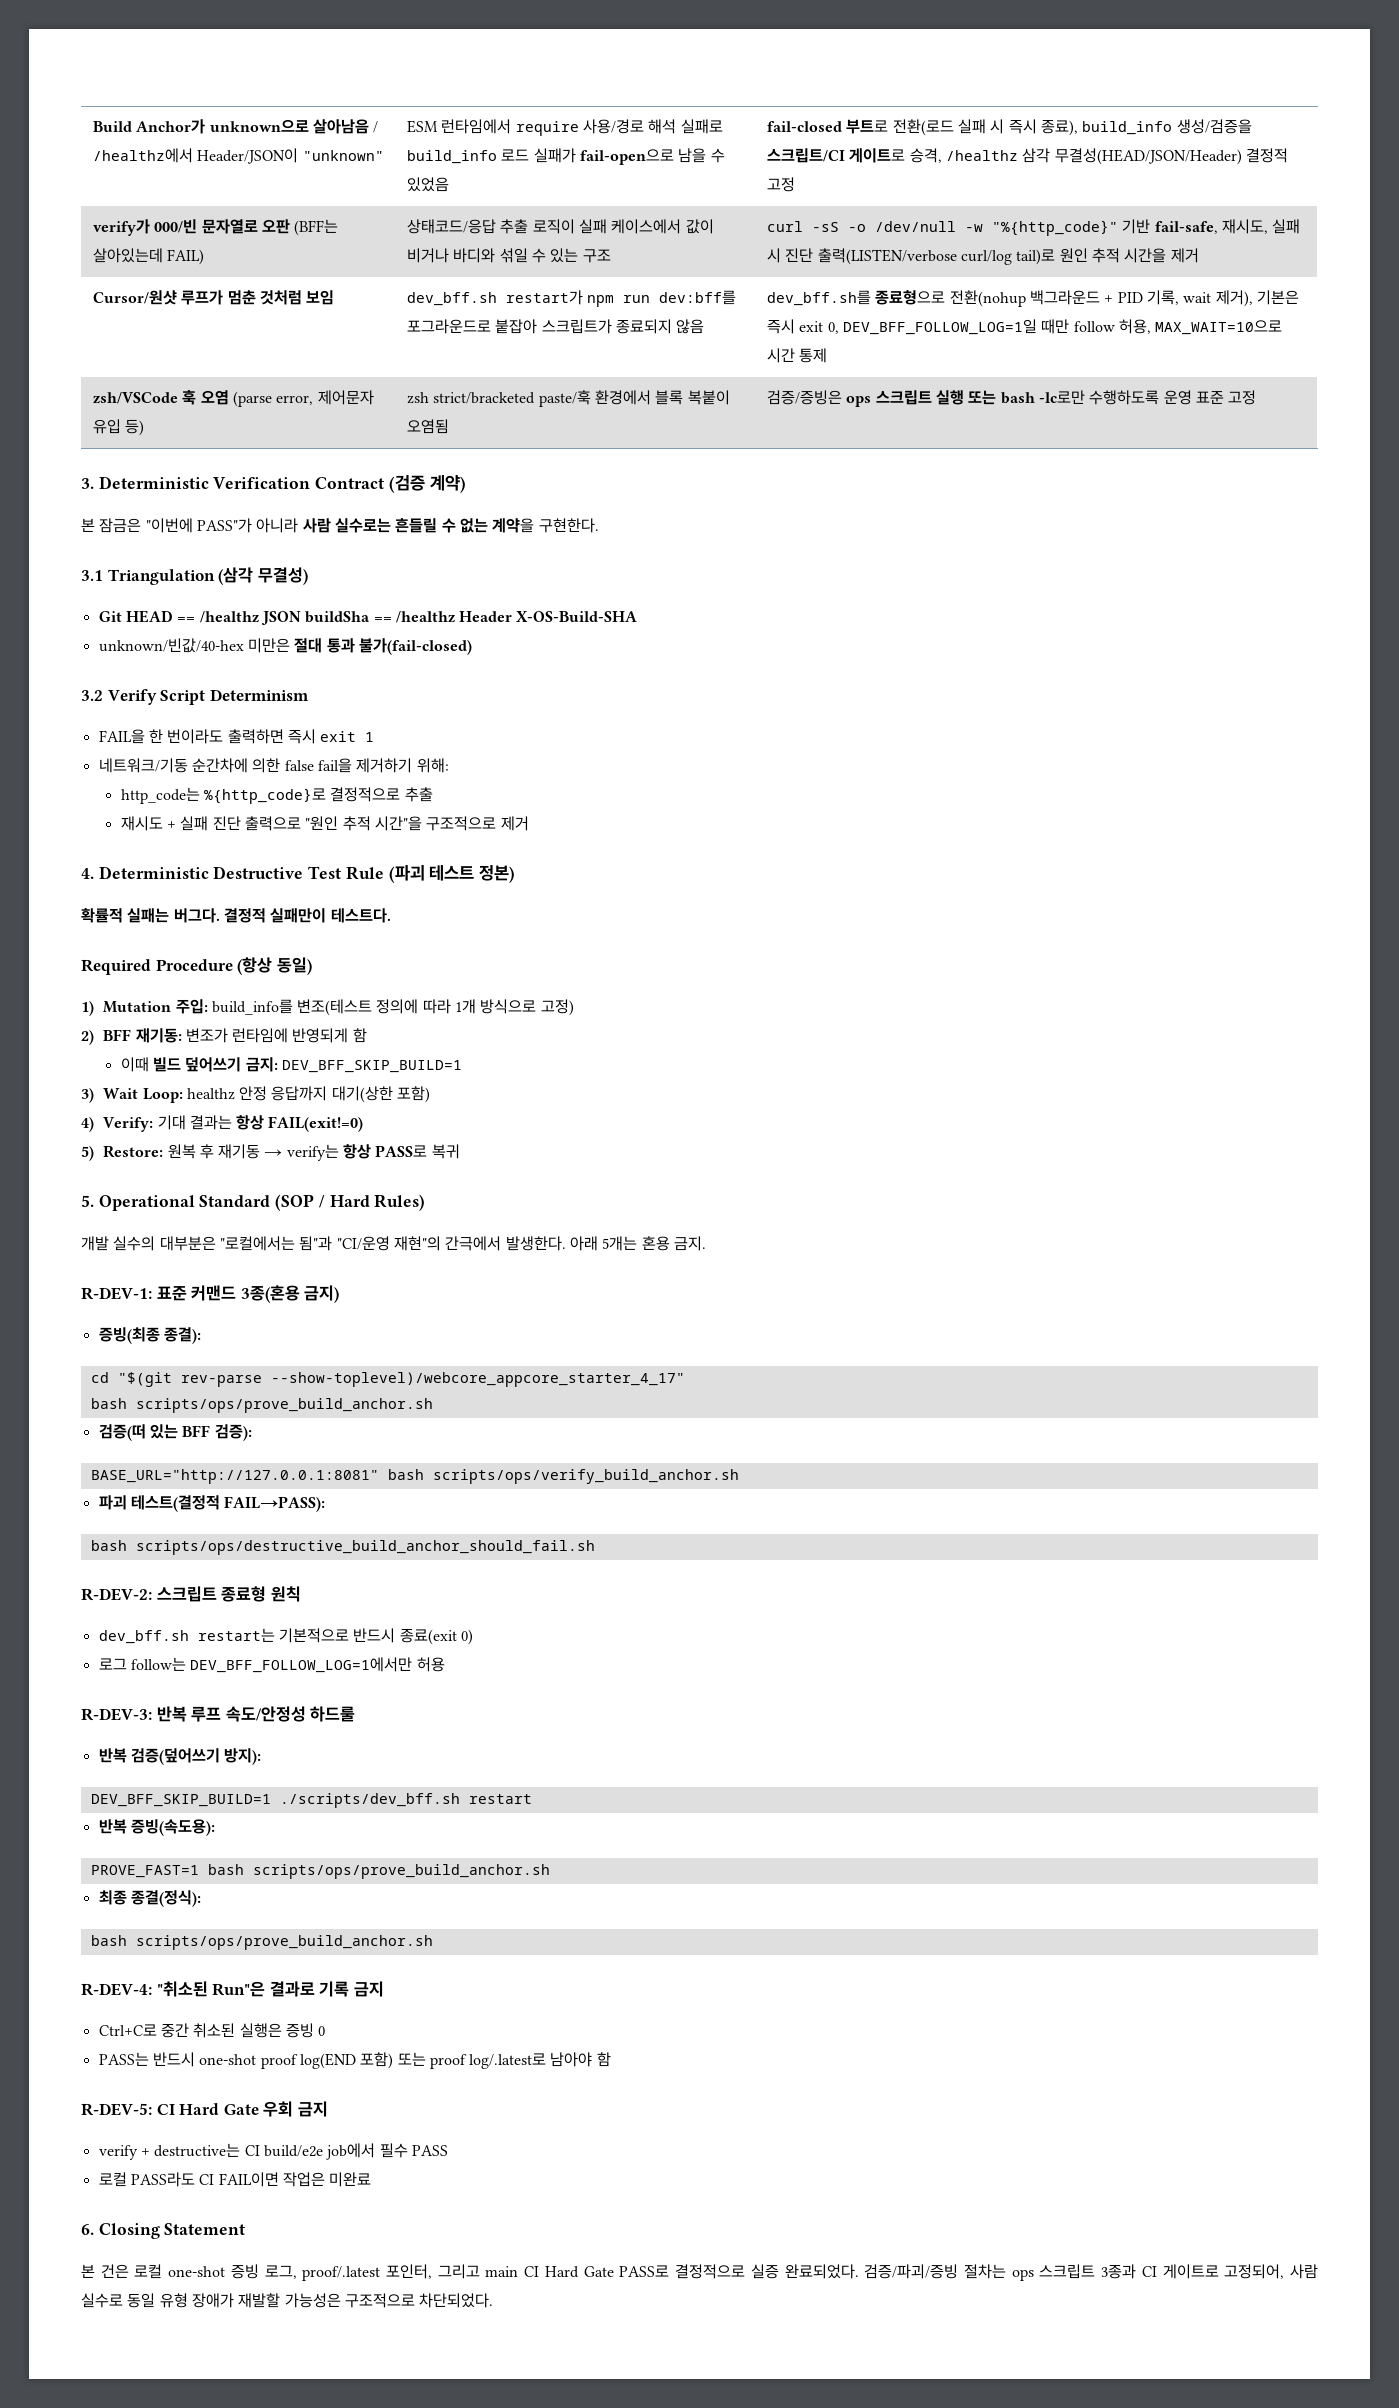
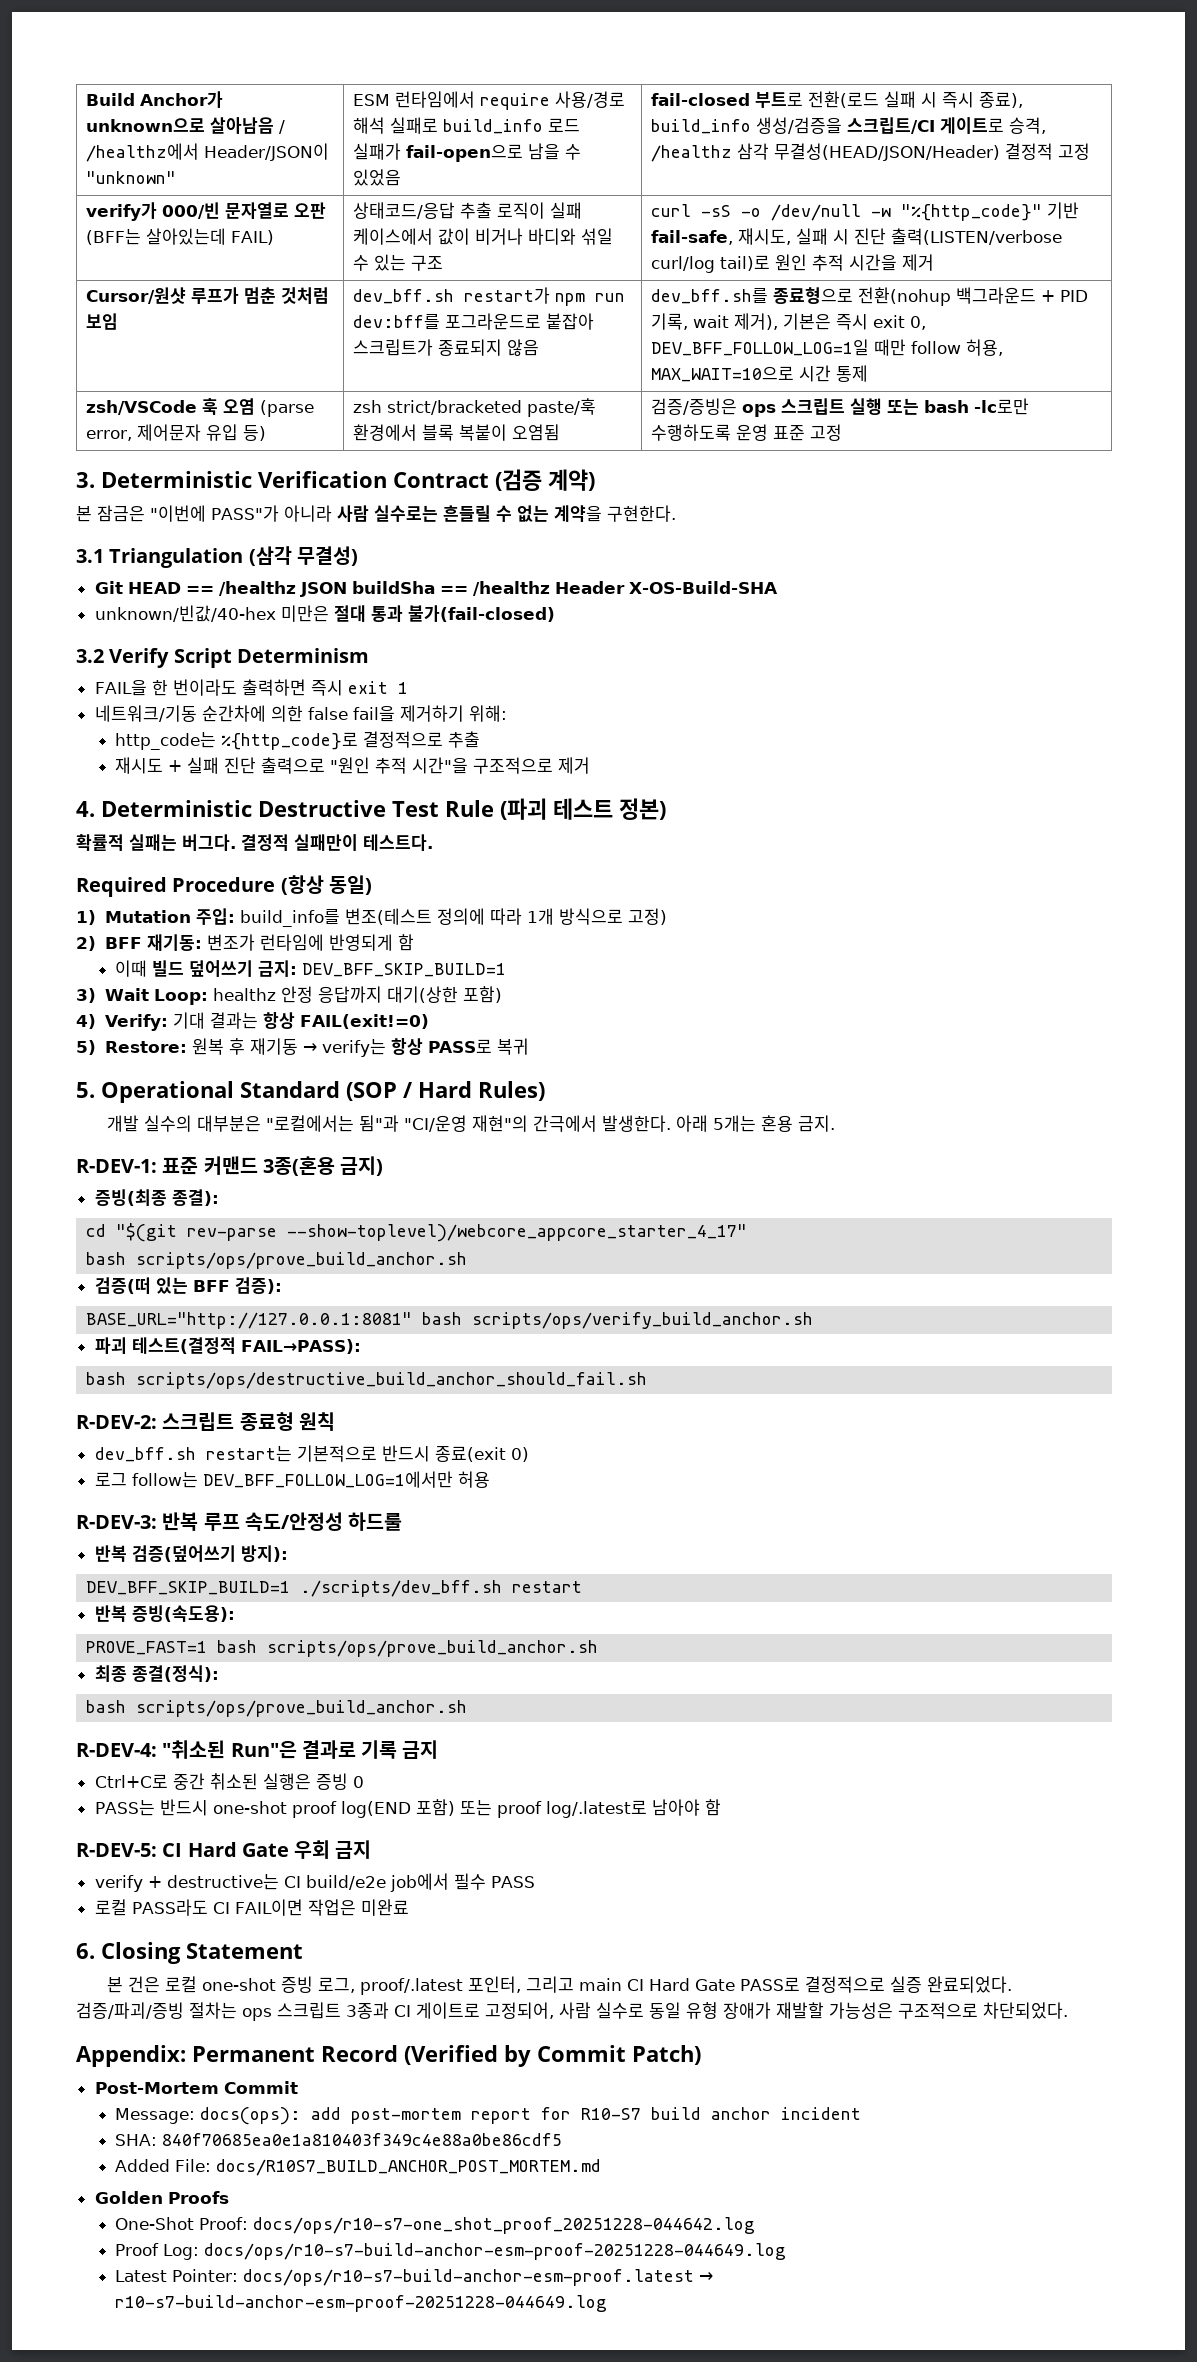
(494, 2300) none -> [76,2045,701,2067] [94,2081,298,2094] [115,2107,862,2125] [115,2133,563,2146] [115,2159,602,2176] [94,2191,229,2204] [115,2217,756,2234] [115,2243,787,2260] [115,2269,714,2286] [115,2295,608,2312] // Appendix: Permanent Record (Verified by Commit Patch) // Post-Mortem Commit // Message: docs(ops): add post-mortem report for R10-S7 build anchor incident // SHA: 840f70685ea0e1a810403f349c4e88a0be86cdf5 // Added File: docs/R10S7_BUILD_ANCHOR_POST_MORTEM.md // Golden Proofs // One-Shot Proof: docs/ops/r10-s7-one_shot_proof_20251228-044642.log // Proof Log: docs/ops/r10-s7-build-anchor-esm-proof-20251228-044649.log // Latest Pointer: docs/ops/r10-s7-build-anchor-esm-proof.latest → r10-s7-build-anchor-esm-proof-20251228-044649.log

